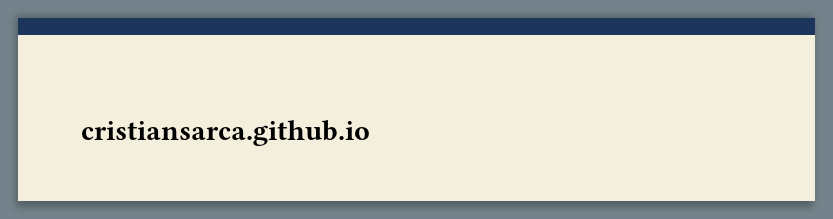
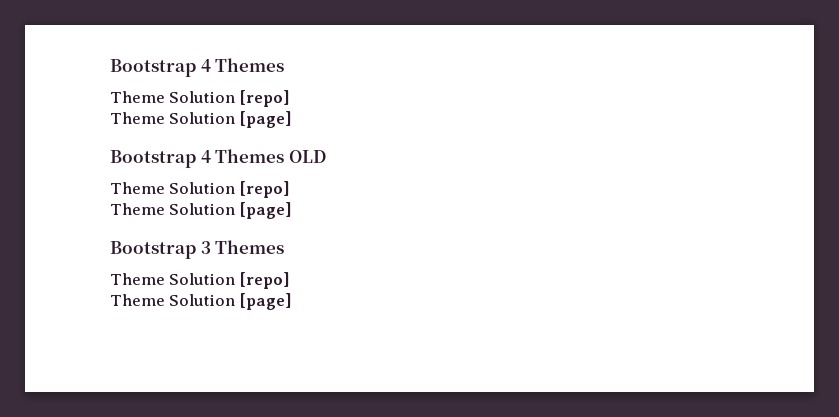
[81,120,370,146] cristiansarca.github.io -> [110,58,285,77] [110,90,290,107] [110,111,292,128] [110,149,326,168] [110,181,290,198] [110,202,292,219] [110,240,285,259] [110,272,290,289] [110,293,292,310] Bootstrap 4 Themes // Theme Solution [repo] // Theme Solution [page] // Bootstrap 4 Themes OLD // Theme Solution [repo] // Theme Solution [page] // Bootstrap 3 Themes // Theme Solution [repo] // Theme Solution [page]

